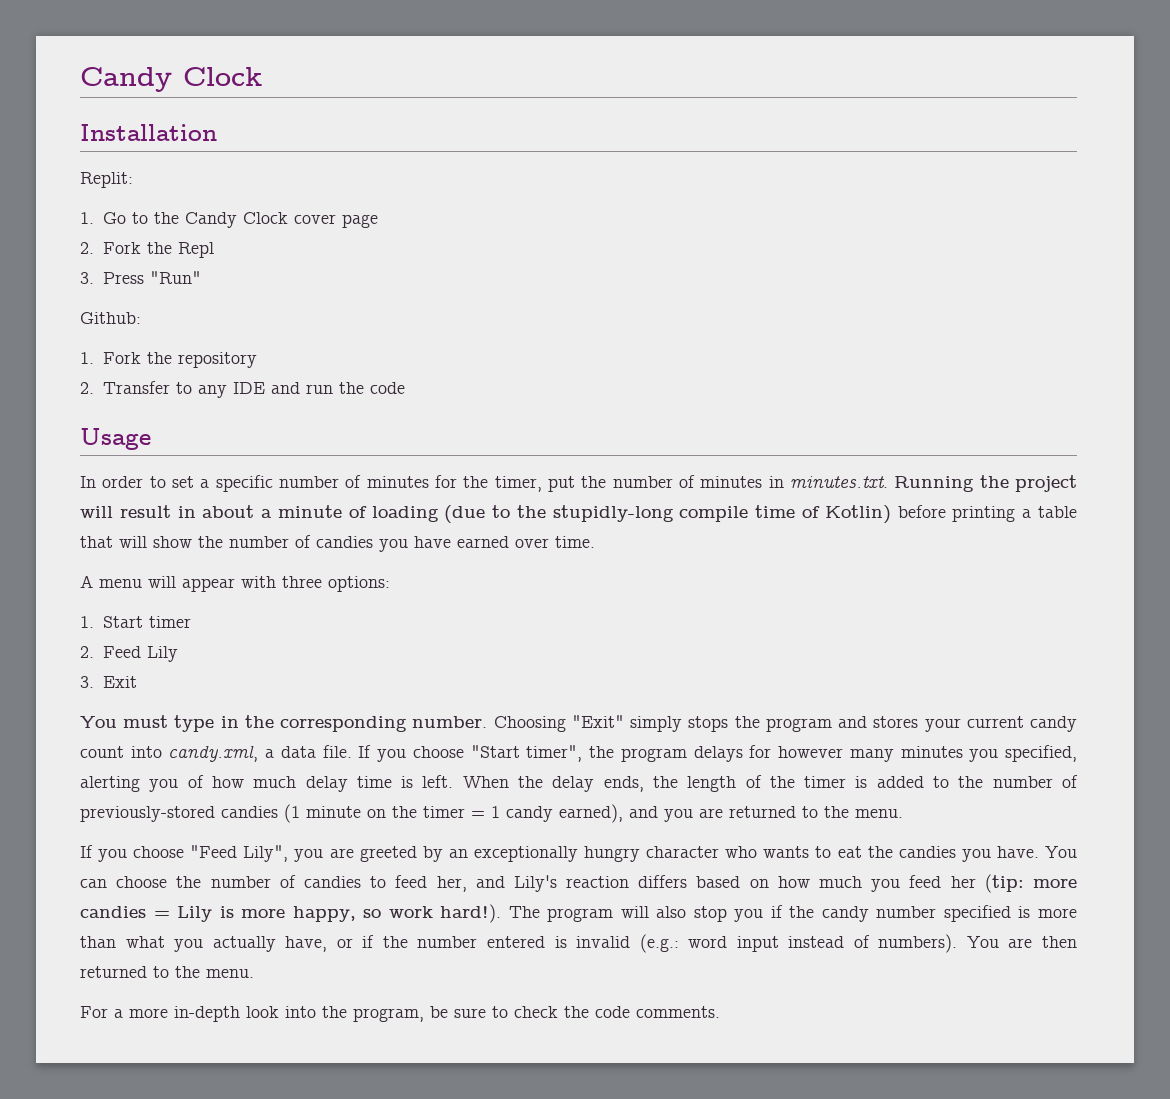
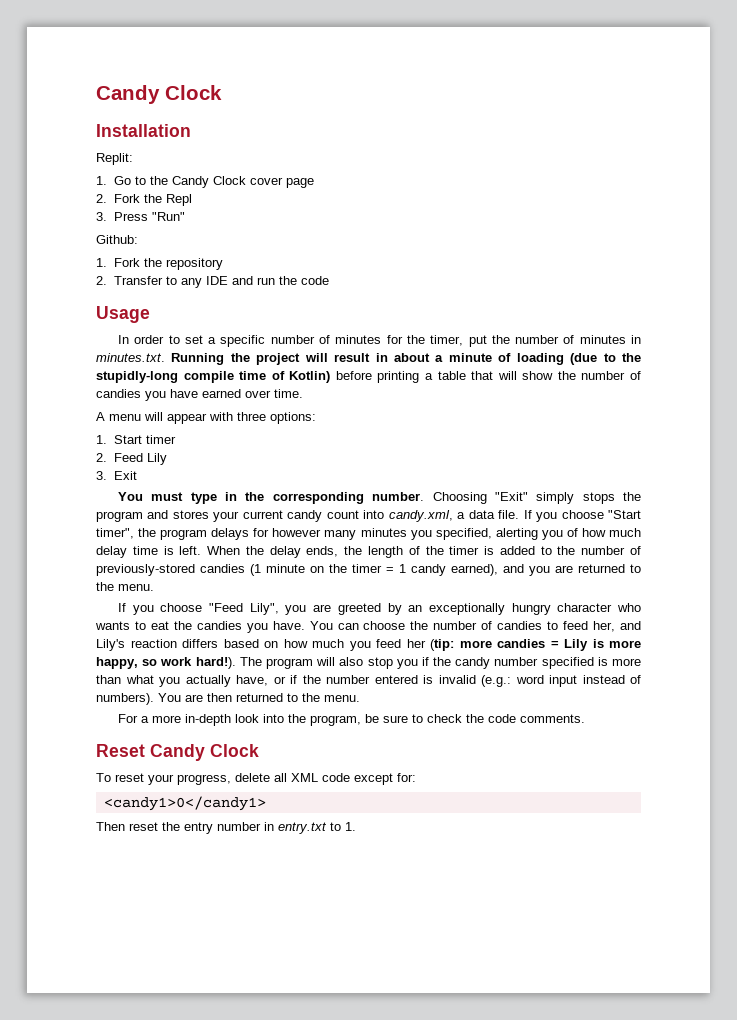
(720, 1012) none -> [96,744,259,761] [96,773,416,785] [103,796,266,811] [96,822,356,834] // Reset Candy Clock // To reset your progress, delete all XML code except for: // <candy1>0</candy1> // Then reset the entry number in entry.txt to 1.

